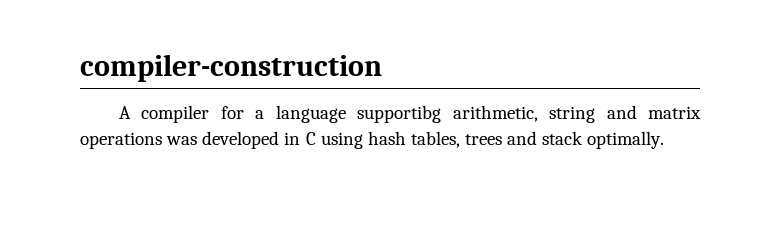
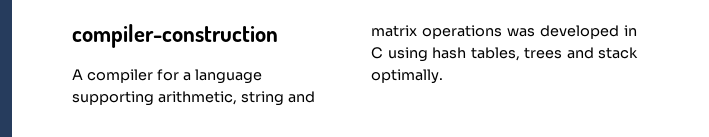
[357,105,442,123] supportibg -> [72,91,154,106] supporting

